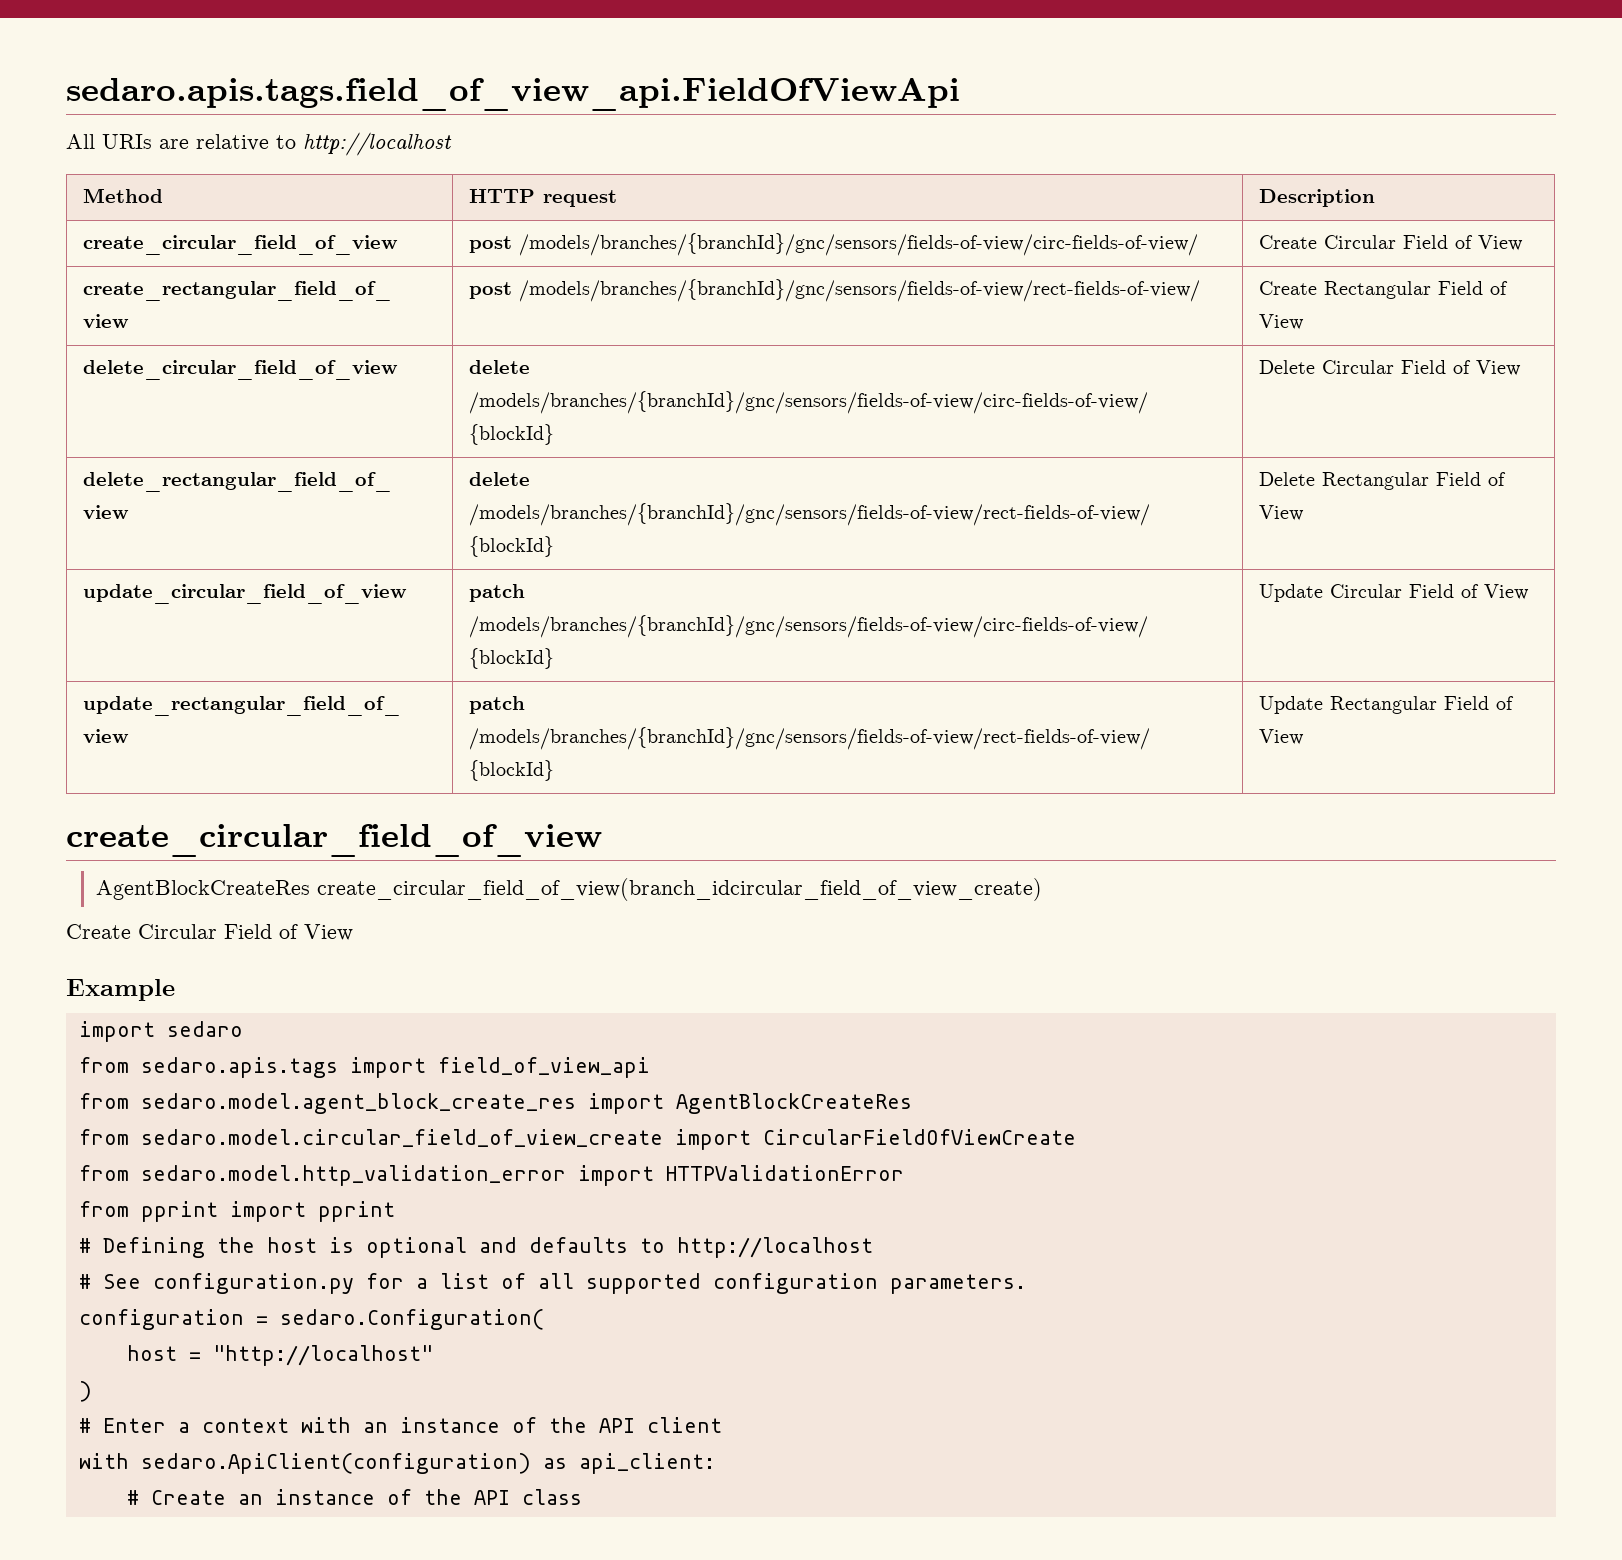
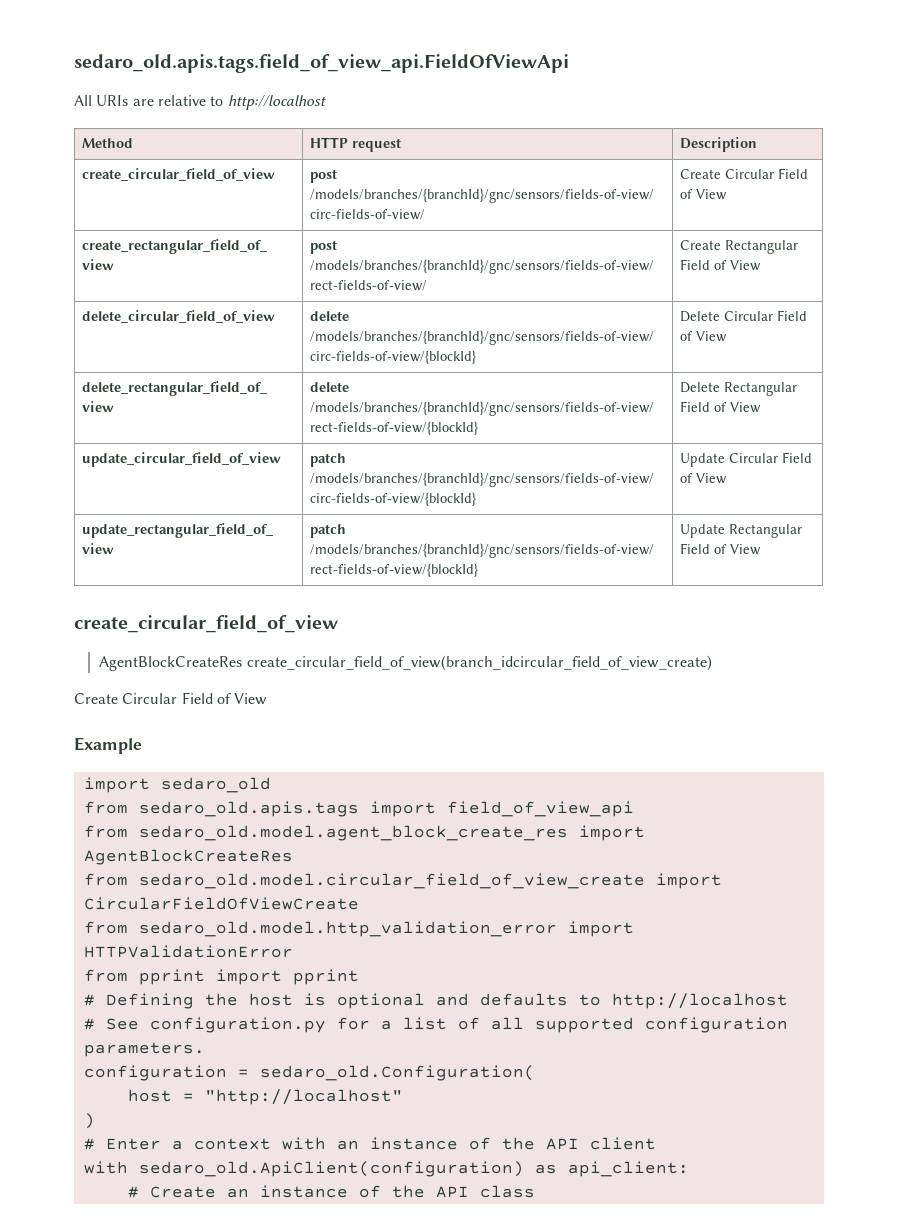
[66,78,960,111] sedaro.apis.tags.field_of_view_api.FieldOfViewApi -> [74,54,569,73] sedaro_old.apis.tags.field_of_view_api.FieldOfViewApi
[166,1021,243,1037] [78,1057,338,1078] sedaro // from sedaro.apis.tags -> [160,777,271,793] [83,801,359,817] sedaro_old // from sedaro_old.apis.tags
[140,1093,576,1114] sedaro.model.agent_block_create_res -> [138,825,568,841] sedaro_old.model.agent_block_create_res
[140,1129,663,1147] sedaro.model.circular_field_of_view_create -> [138,873,645,889] sedaro_old.model.circular_field_of_view_create
[140,1165,566,1186] sedaro.model.http_validation_error -> [138,921,557,937] sedaro_old.model.http_validation_error
[279,1309,544,1330] sedaro.Configuration( -> [259,1065,535,1081] sedaro_old.Configuration(
[140,1453,531,1474] sedaro.ApiClient(configuration) -> [138,1161,524,1177] sedaro_old.ApiClient(configuration)

